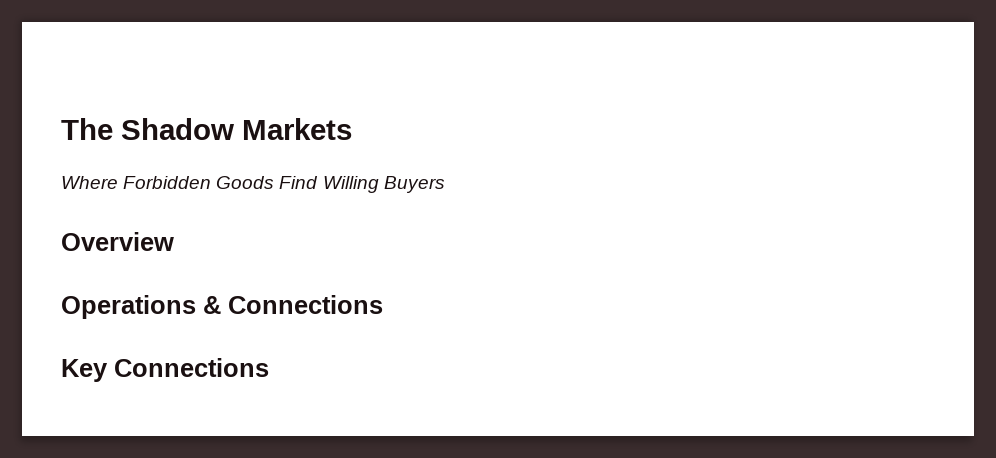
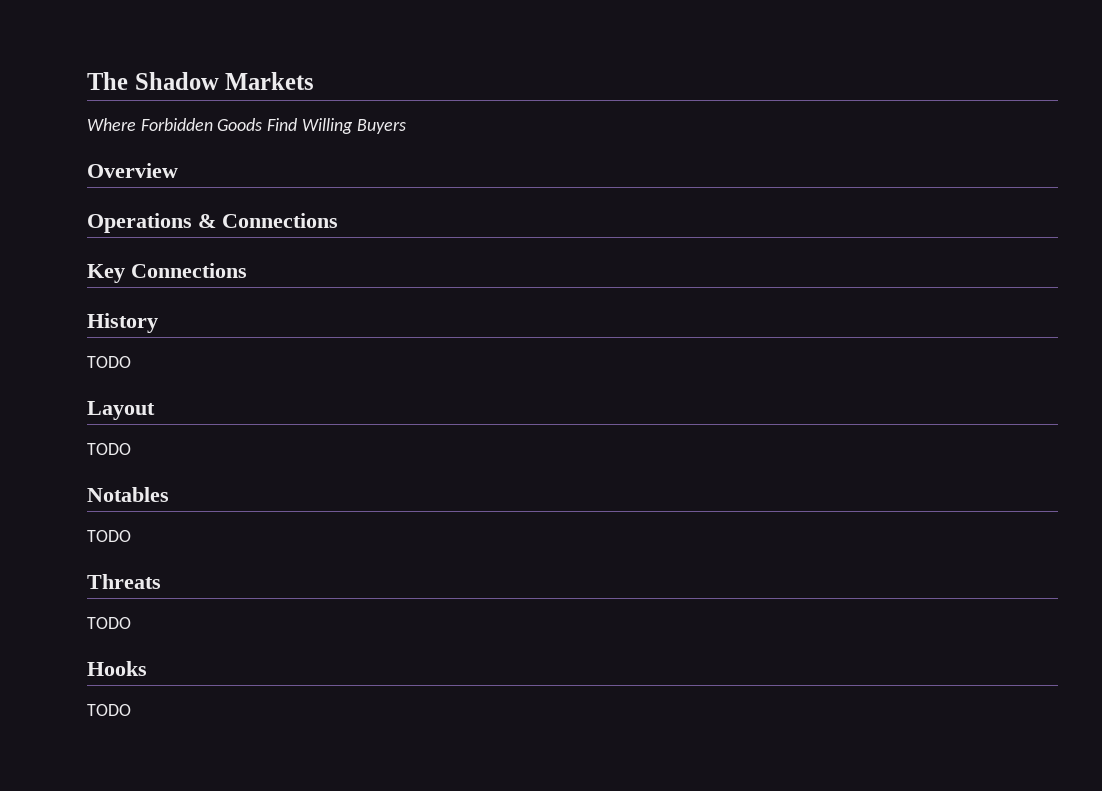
(269, 367) none -> [87,313,158,333] [87,356,131,368] [87,401,155,420] [87,443,131,455] [87,487,169,502] [87,530,131,542] [87,574,161,589] [87,617,131,629] [87,661,147,676] [87,704,131,716] // History // TODO // Layout // TODO // Notables // TODO // Threats // TODO // Hooks // TODO

